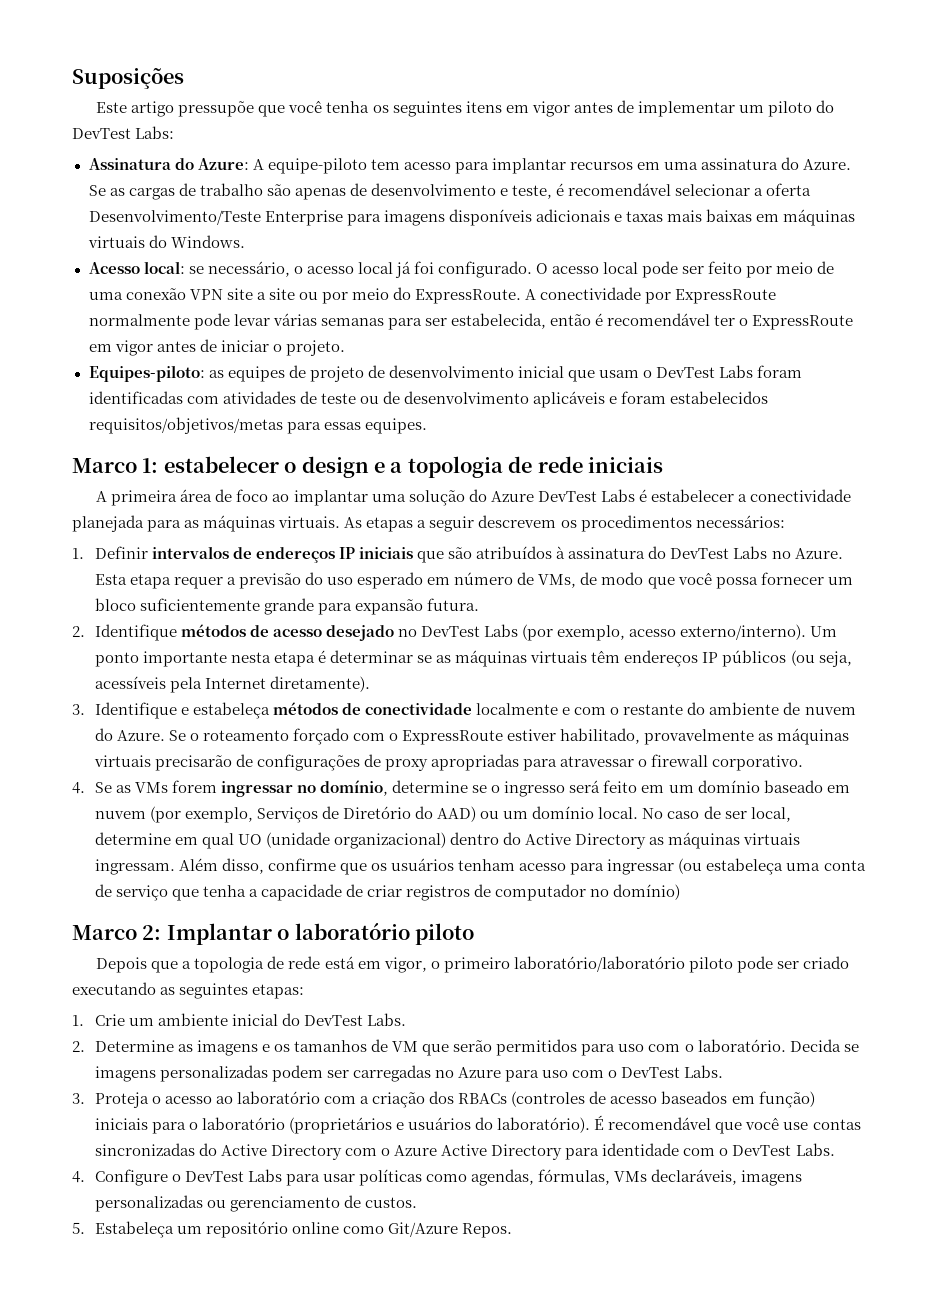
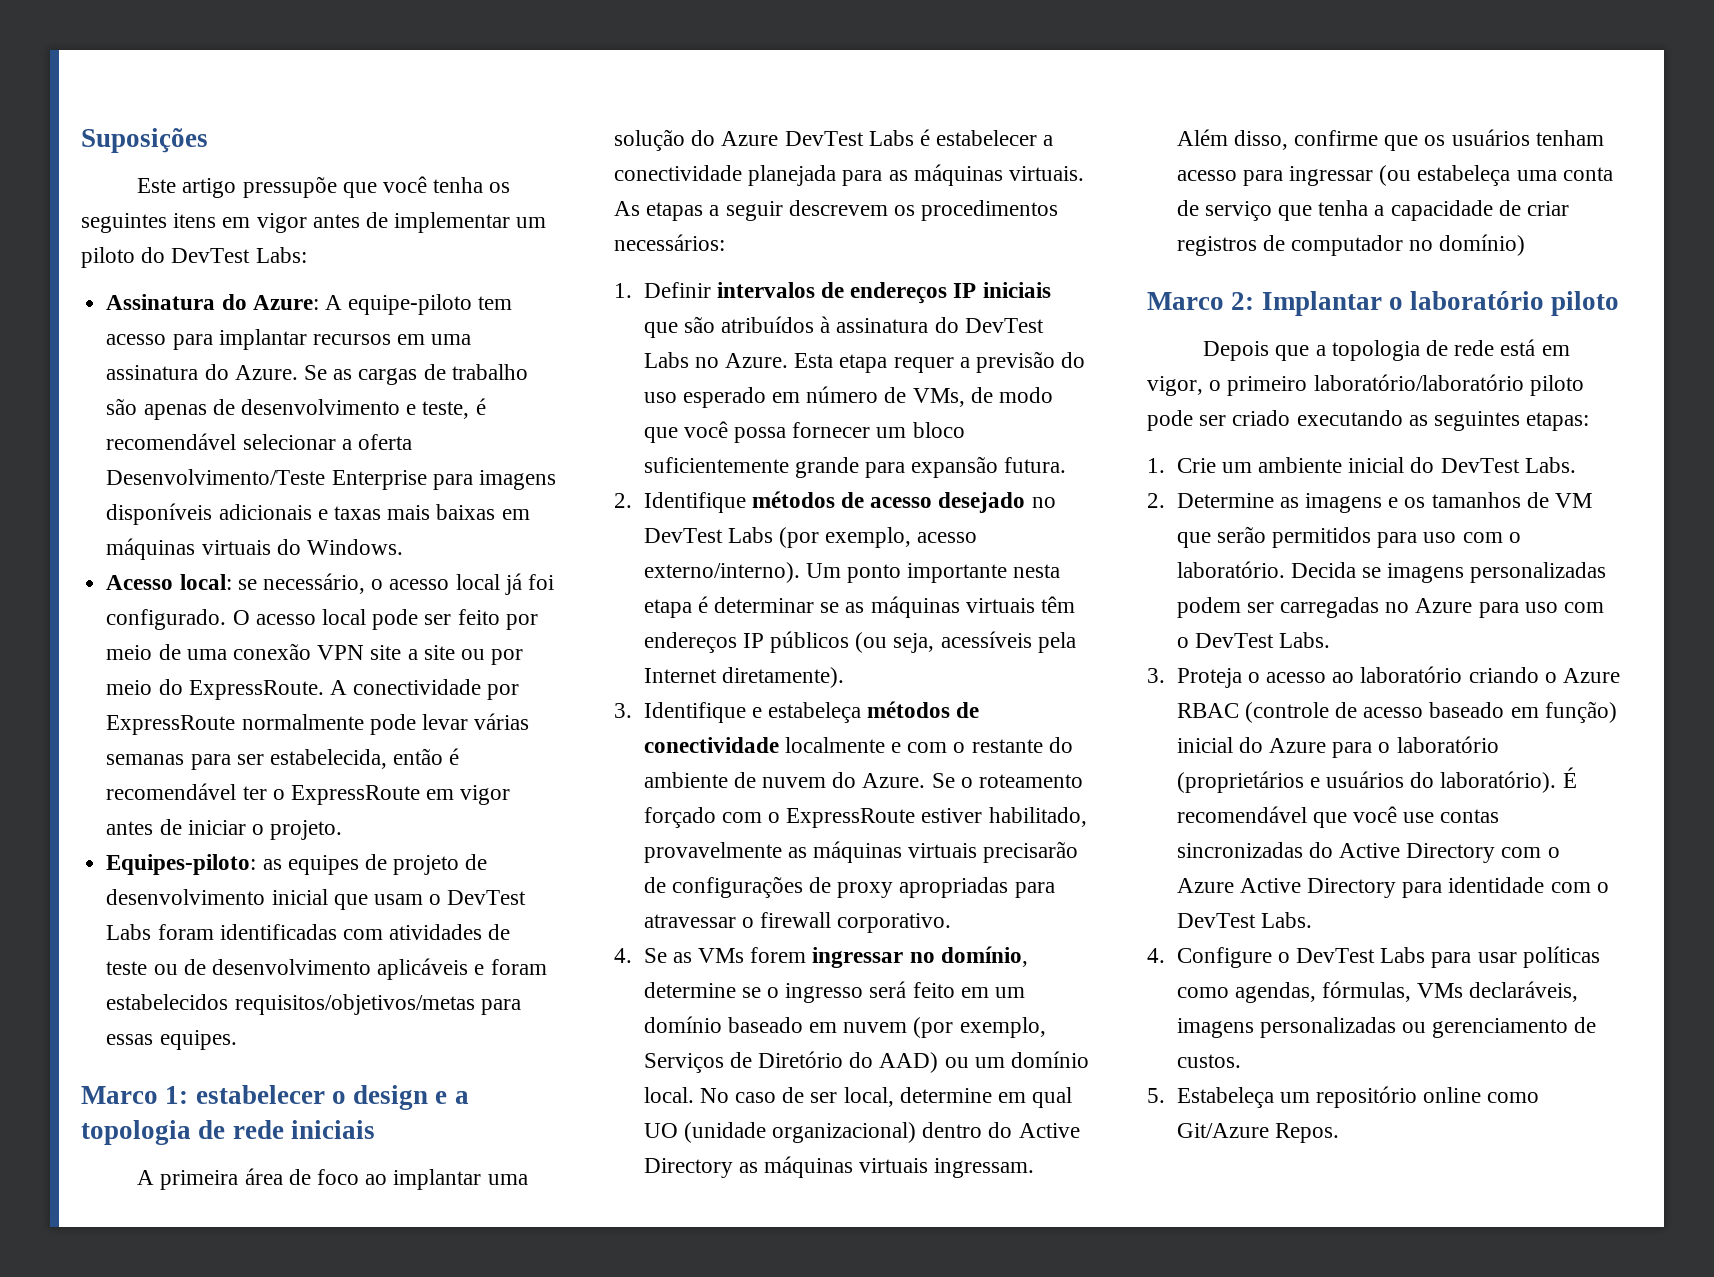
[324,1091,728,1108] com a criação dos RBACs (controles de acesso baseados -> [1468,667,1620,683] [1176,702,1505,723] criando o Azure RBAC (controle de acesso baseado
[94,1118,148,1130] iniciais -> [1176,737,1326,753] inicial do Azure

